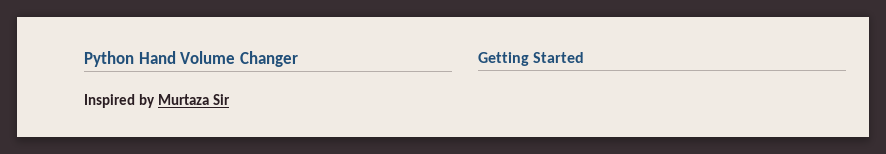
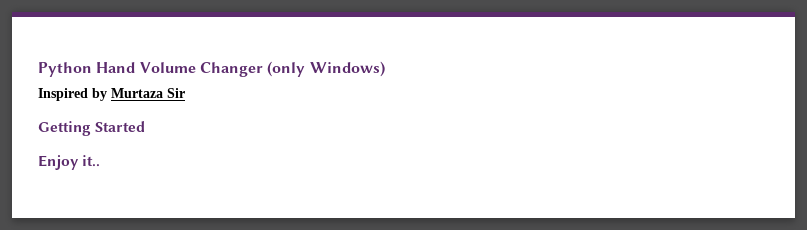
(298, 59) none -> [267,61,385,77] (only Windows)
(585, 57) none -> [38,155,101,170] // Enjoy it..

